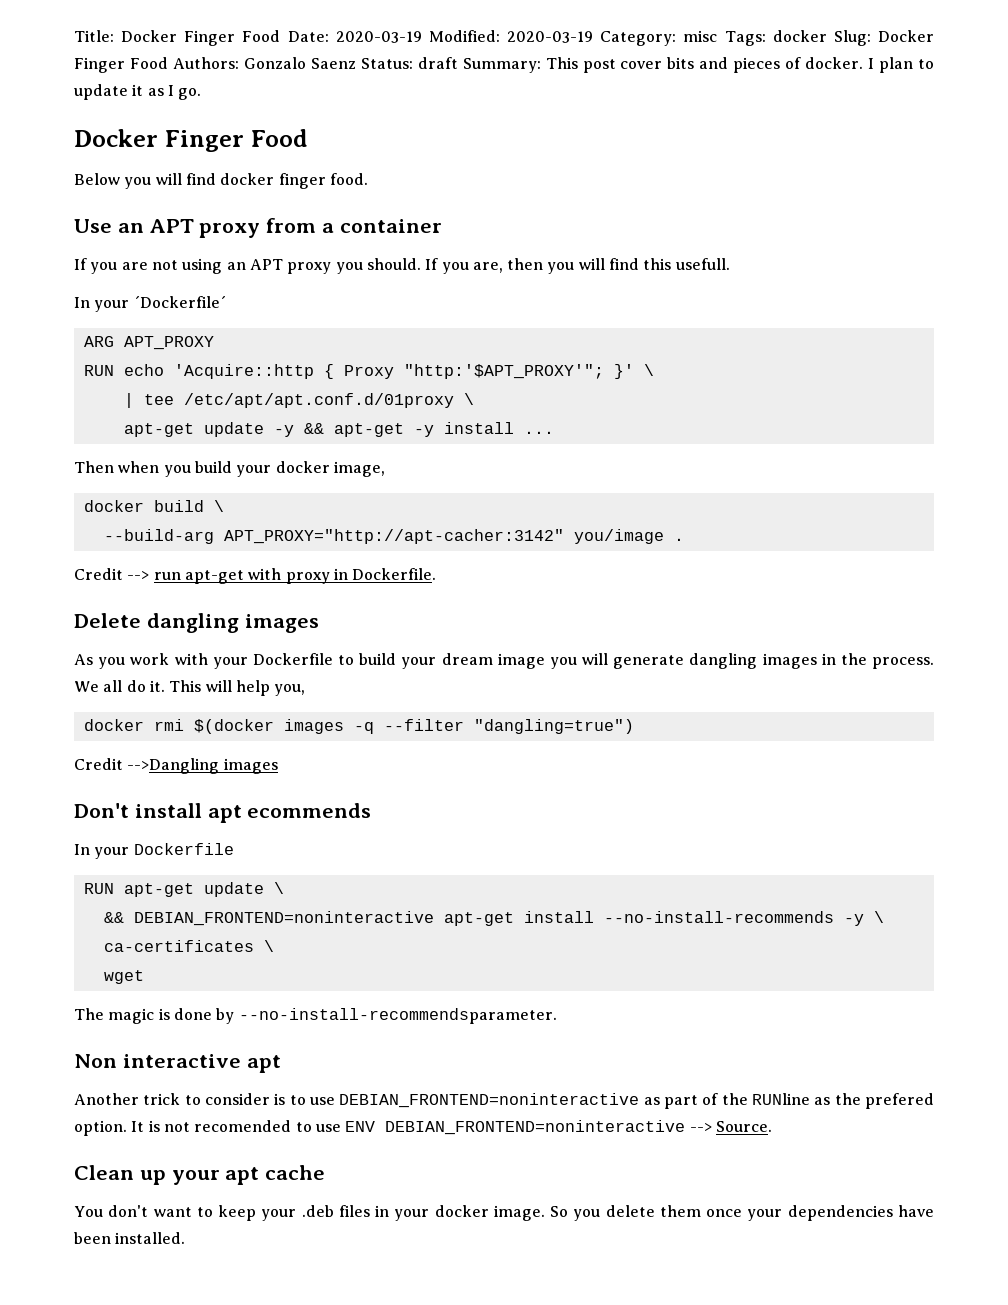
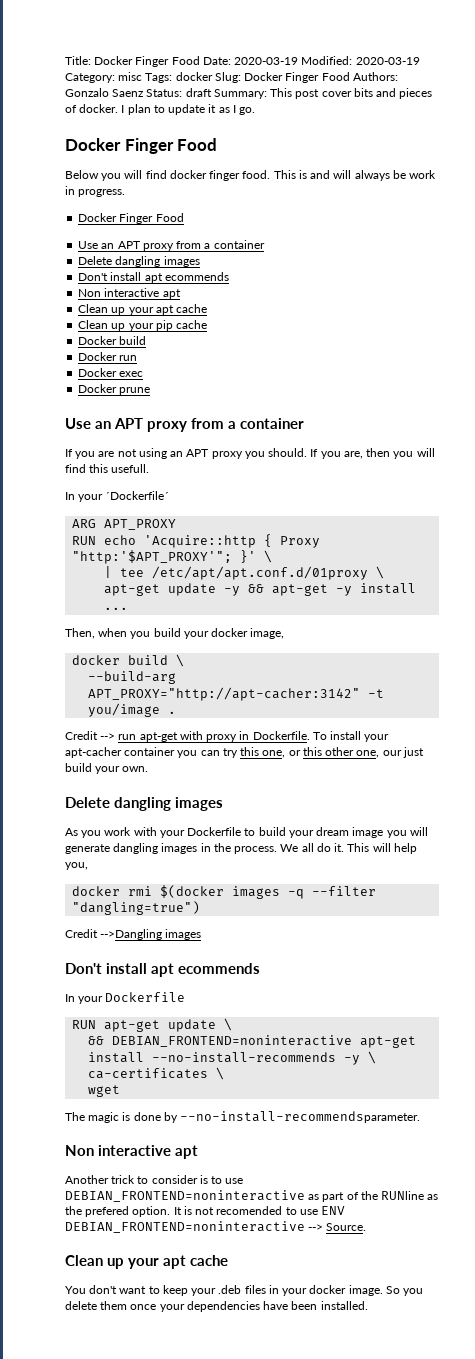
(368, 179) none -> [273,170,437,181] [65,186,126,197] [78,213,184,224] [78,240,265,251] [78,256,200,267] [78,272,229,283] [78,288,181,299] [78,304,208,315] [78,320,208,331] [78,336,147,345] [78,352,138,361] [78,368,144,377] [78,384,151,395] This is and will always be work in progress. // Docker Finger Food // Use an APT proxy from a container // Delete dangling images // Don't install apt ecommends // Non interactive apt // Clean up your apt cache // Clean up your pip cache // Docker build // Docker run // Docker exec // Docker prune
[74,461,114,473] Then -> [65,628,95,639] Then,
(564, 536) none -> [368,689,385,698] -t
(437, 574) none -> [312,731,390,742] [65,747,424,758] [65,763,149,774] To install your apt-cacher container you can try this one, or this other one, our just build your own.

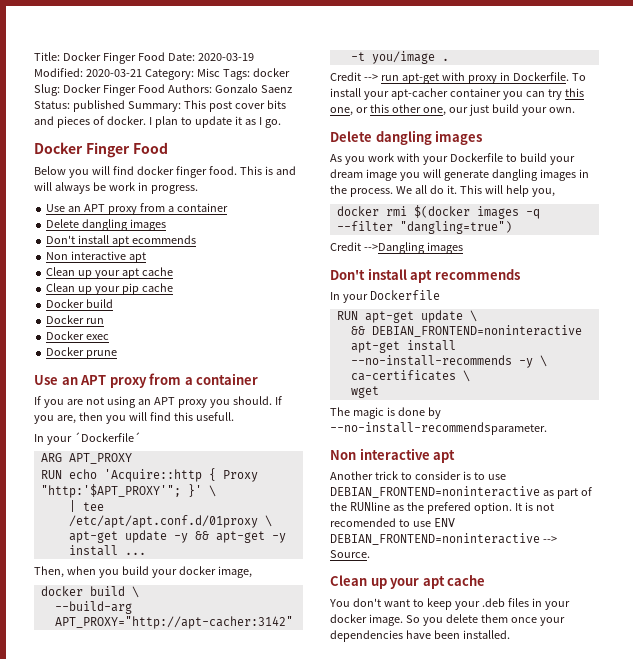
[355,57,420,65] [65,72,143,83] 2020-03-19 Category: misc -> [85,68,220,80] 2020-03-21 Category: Misc
[185,88,212,97] draft -> [72,100,125,112] published
[78,213,184,224] // Docker Finger Food -> (198, 189) none
[178,963,261,974] ecommends -> [434,269,520,280] recommends

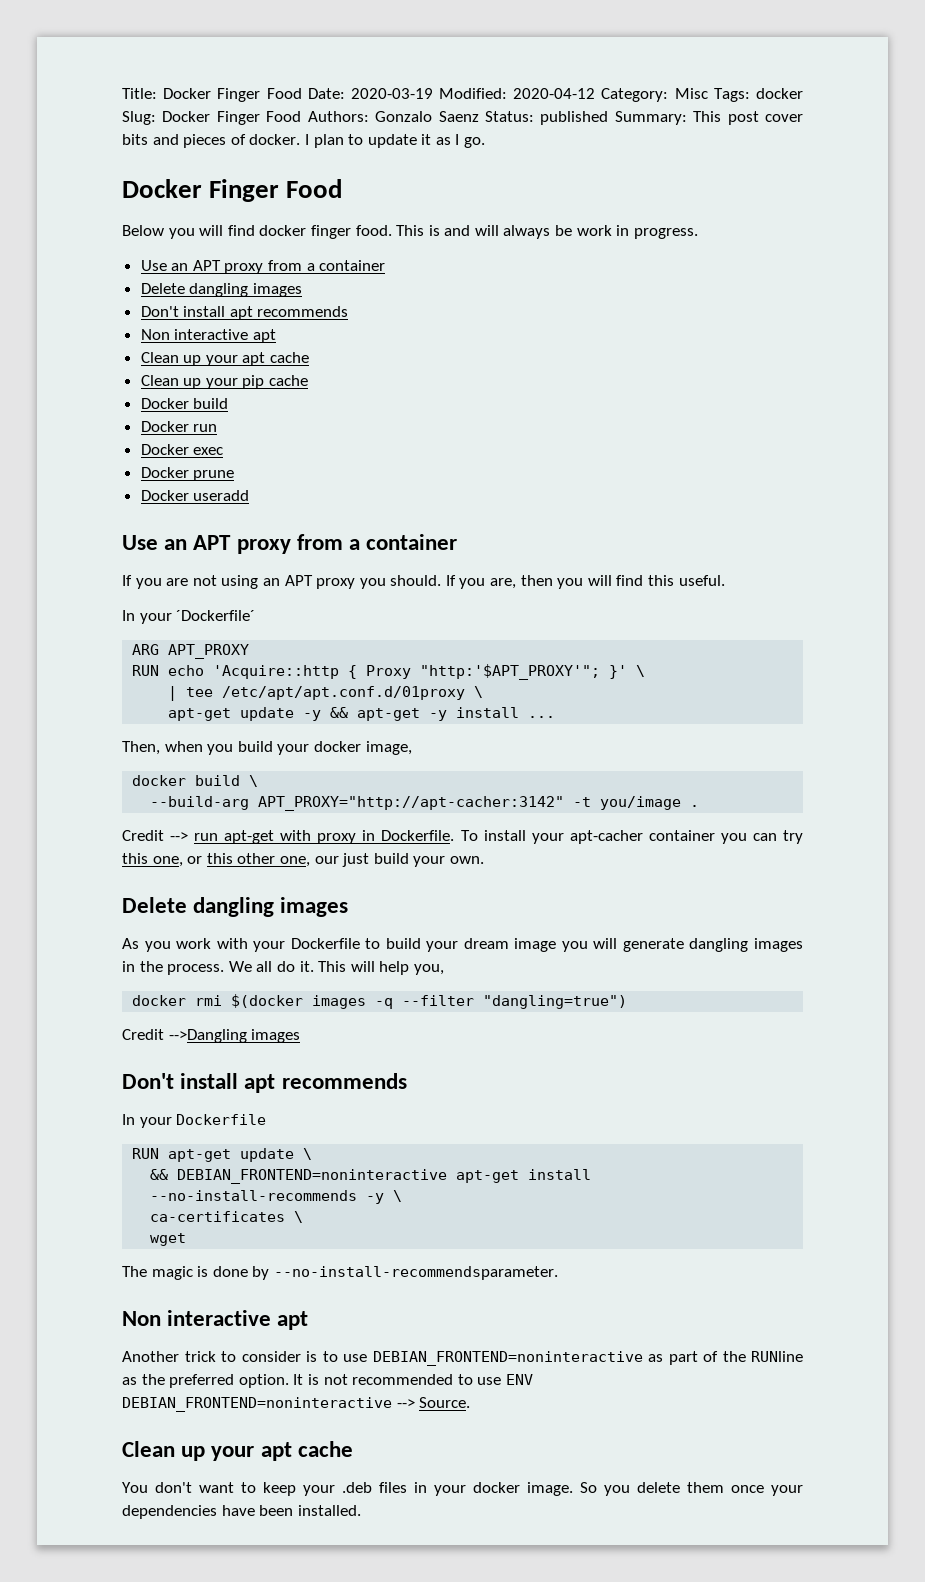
[85,69,142,77] 2020-03-21 -> [513,88,596,99] 2020-04-12
[132,235,197,244] ecommends -> [257,306,349,317] recommends
(118, 354) none -> [140,490,250,501] // Docker useradd
[195,412,234,421] usefull. -> [678,575,725,586] useful.
[426,502,471,514] prefered -> [169,1374,235,1388] preferred
[330,518,396,527] recomended -> [352,1374,454,1385] recommended

